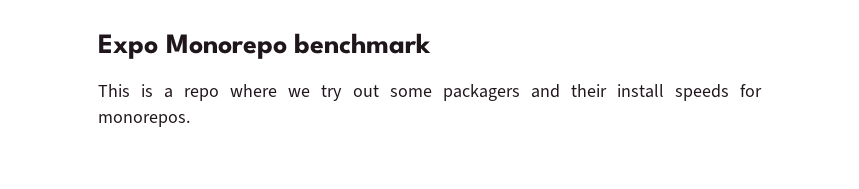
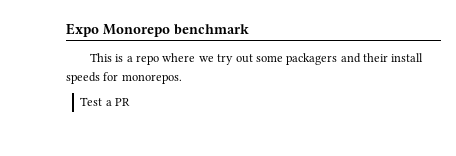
(190, 120) none -> [80,97,131,106] // Test a PR

